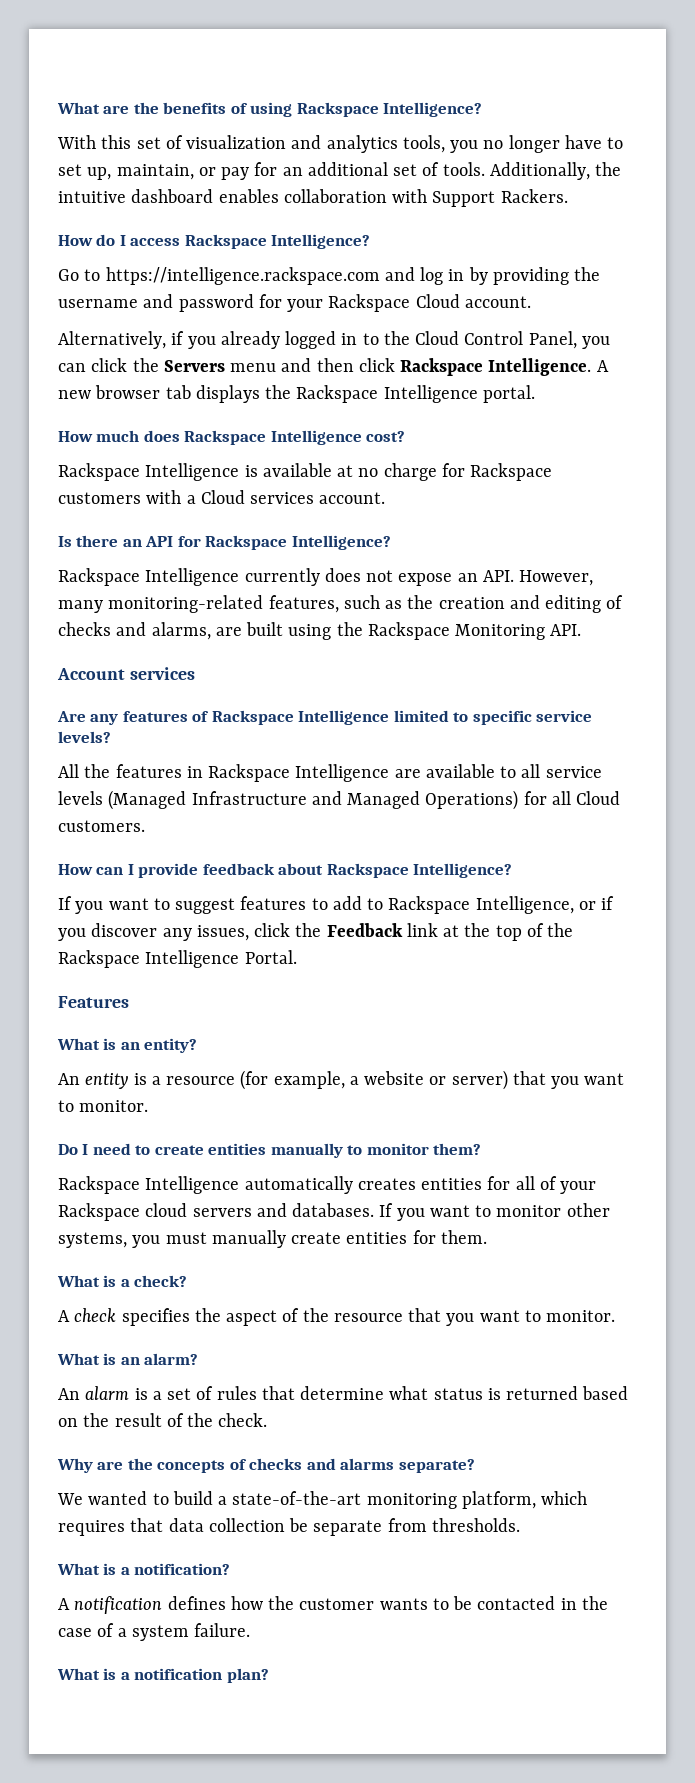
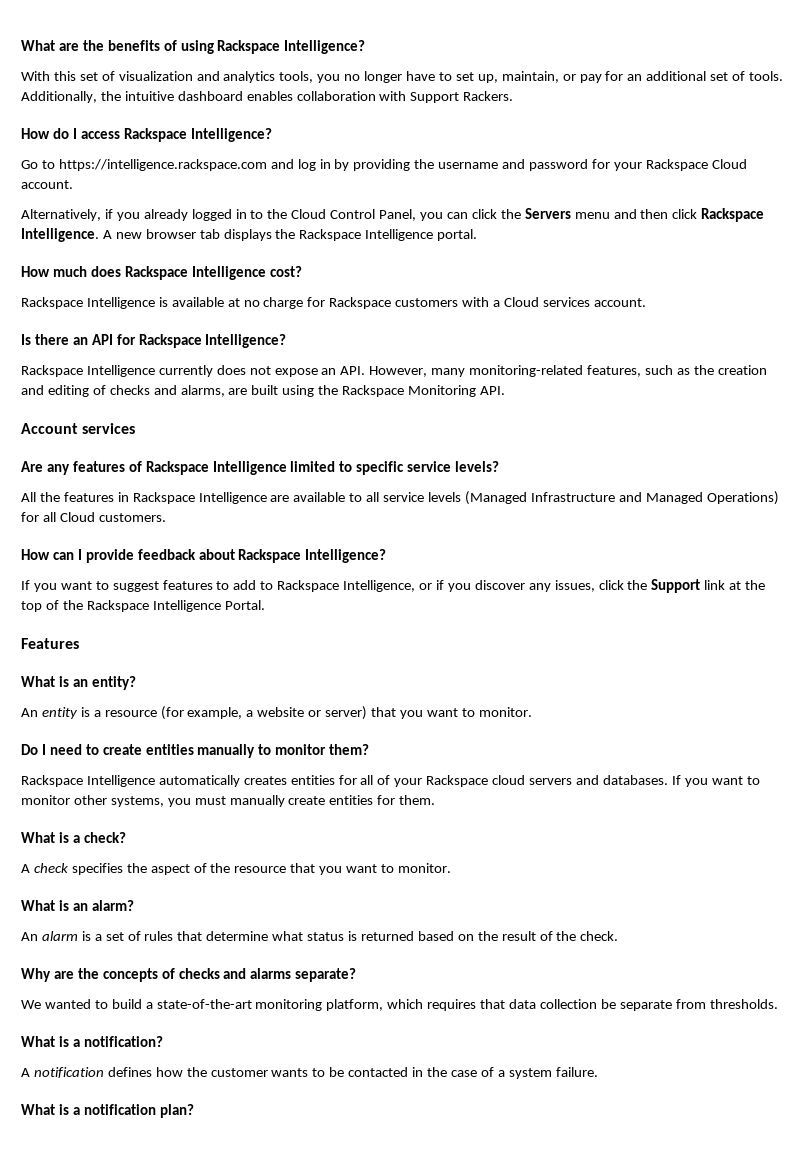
[326,923,403,937] Feedback -> [651,579,701,593] Support

